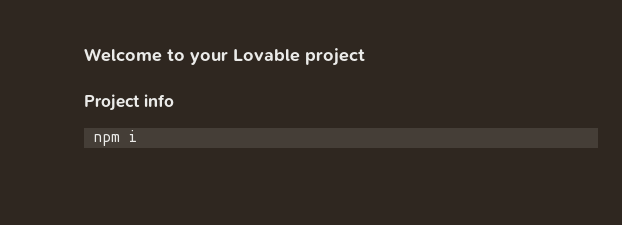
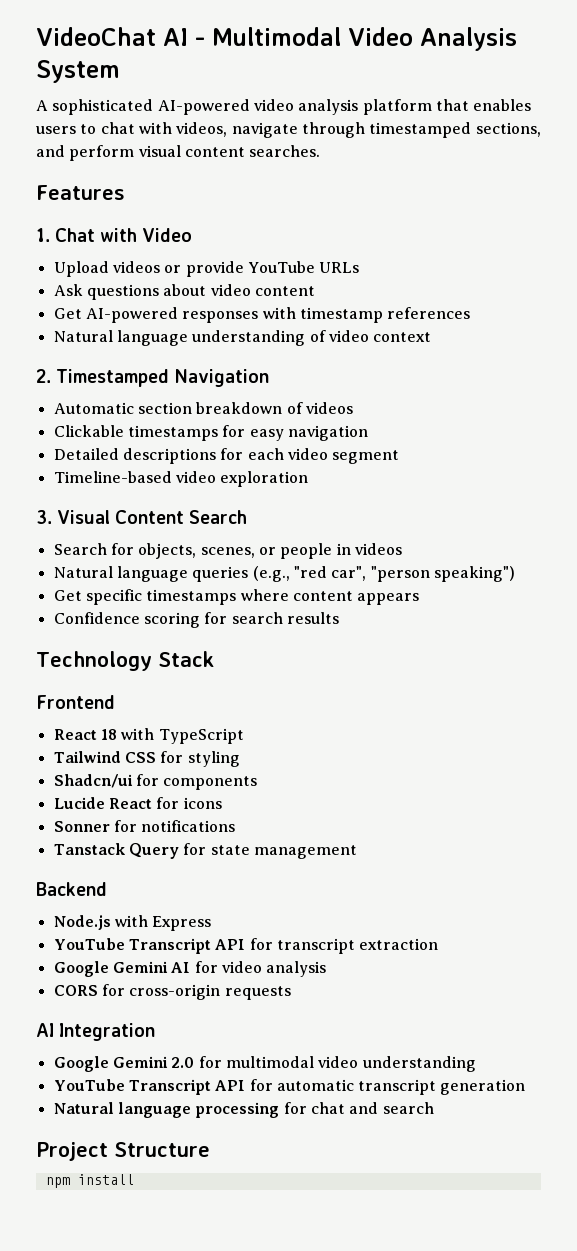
[84,48,365,66] Welcome to your Lovable project -> [36,27,517,51] [36,60,120,83] [36,99,532,115] [36,122,541,138] [36,145,321,161] [36,185,125,200] [36,228,193,242] [53,261,360,277] [53,284,315,300] [53,307,471,323] [53,330,432,346] [36,369,270,387] [53,402,353,414] [53,425,368,441] [53,448,400,464] [53,471,309,487] [36,510,248,524] [53,543,402,559] [53,566,515,582] [53,589,420,605] [53,612,339,628] [36,651,214,671] [36,695,115,709] [53,728,244,744] [53,751,240,767] [53,774,258,790] [53,797,222,809] [53,820,236,832] [53,843,357,859] [36,882,107,896] [53,915,212,931] [53,938,439,954] [53,961,327,977] [53,984,291,1000] [36,1023,156,1041] [53,1056,476,1072] [53,1079,526,1095] [53,1102,434,1118] VideoChat AI - Multimodal Video Analysis System // A sophisticated AI-powered video analysis platform that enables users to chat with videos, navigate through timestamped sections, and perform visual content searches. // Features // 1. Chat with Video // Upload videos or provide YouTube URLs // Ask questions about video content // Get AI-powered responses with timestamp references // Natural language understanding of video context // 2. Timestamped Navigation // Automatic section breakdown of videos // Clickable timestamps for easy navigation // Detailed descriptions for each video segment // Timeline-based video exploration // 3. Visual Content Search // Search for objects, scenes, or people in videos // Natural language queries (e.g., "red car", "person speaking") // Get specific timestamps where content appears // Confidence scoring for search results // Technology Stack // Frontend // React 18 with TypeScript // Tailwind CSS for styling // Shadcn/ui for components // Lucide React for icons // Sonner for notifications // Tanstack Query for state management // Backend // Node.js with Express // YouTube Transcript API for transcript extraction // Google Gemini AI for video analysis // CORS for cross-origin requests // AI Integration // Google Gemini 2.0 for multimodal video understanding // YouTube Transcript API for automatic transcript generation // Natural language processing for chat and search
[144,94,174,107] info -> [114,1142,210,1157] Structure
[129,130,138,142] i -> [77,1174,134,1185] install

